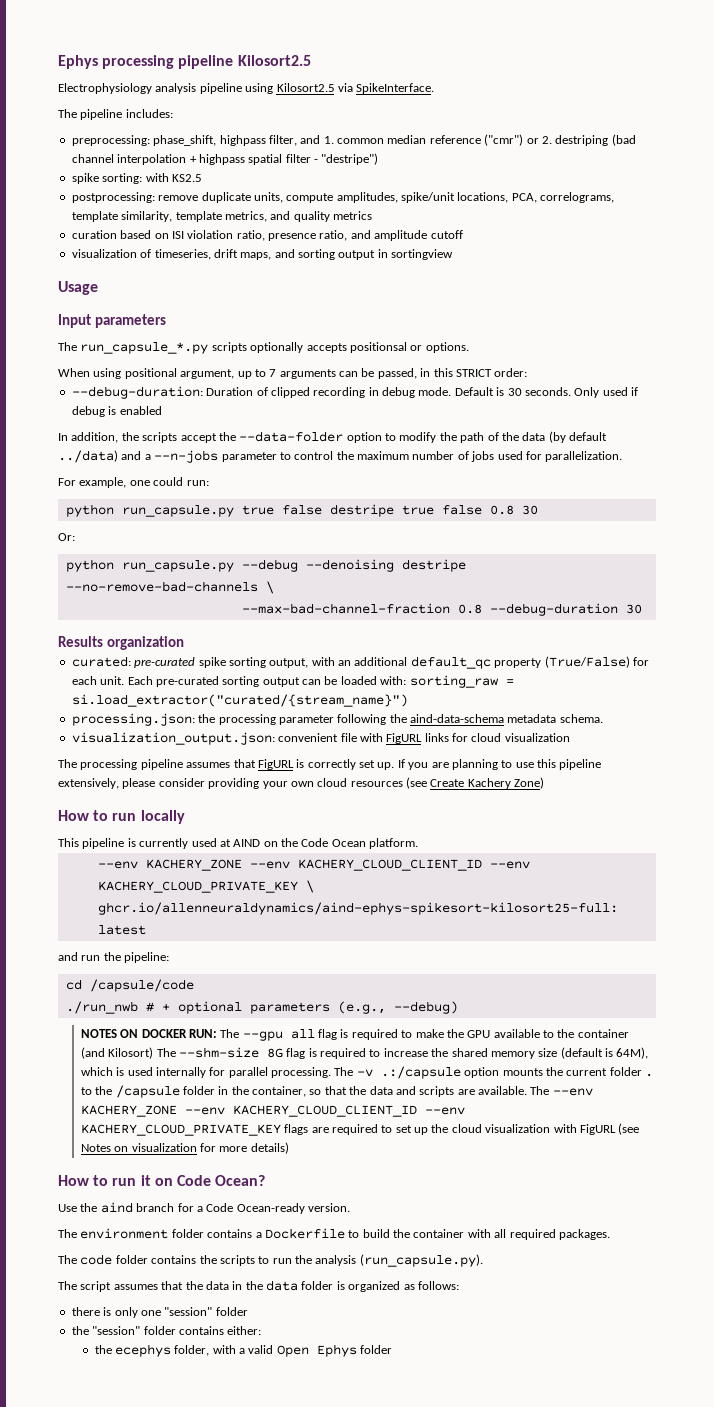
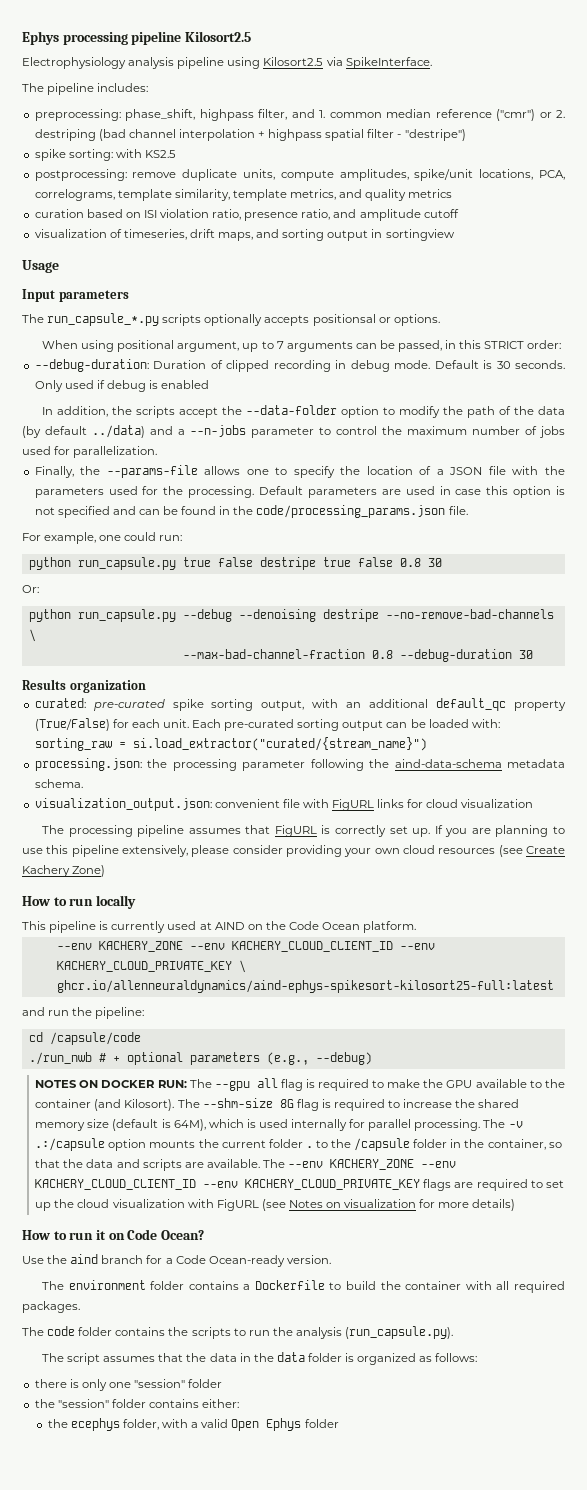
(623, 456) none -> [34,465,565,478] [34,486,566,498] [34,505,468,518] // Finally, the --params-file allows one to specify the location of a JSON file with the parameters used for the processing. Default parameters are used in case this option is not specified and can be found in the code/processing_params.json file.
[108,1047,154,1059] Kilosort) -> [124,1099,175,1111] Kilosort).

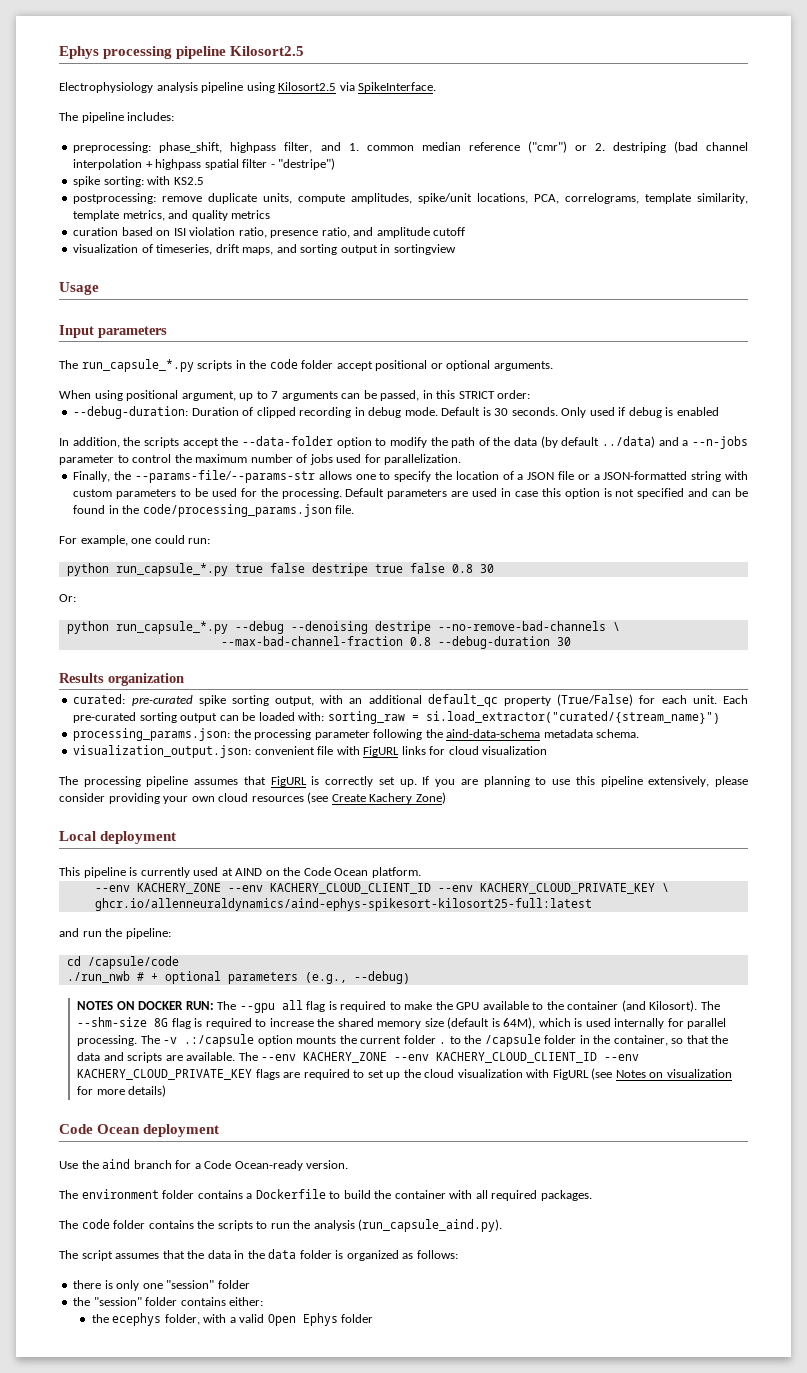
[204,314,440,326] optionally accepts positionsal or options. -> [235,359,553,371] in the code folder accept positional or optional arguments.
[106,465,198,478] --params-file -> [134,470,315,483] --params-file/--params-str
[512,466,565,475] [34,487,104,498] with the parameters -> [577,471,748,482] [73,488,208,499] or a JSON-formatted string with custom parameters to be
[77,557,176,570] run_capsule.py -> [115,563,228,576] run_capsule_*.py
[77,609,176,622] run_capsule.py -> [115,621,228,634] run_capsule_*.py
[34,758,142,771] processing.json: -> [73,728,231,741] processing_params.json:
[22,895,136,909] How to run locally -> [59,831,177,844] Local deployment
[22,1229,204,1240] How to run it on Code Ocean? -> [59,1124,220,1137] Code Ocean deployment
[345,1326,454,1339] (run_capsule.py). -> [358,1219,503,1232] (run_capsule_aind.py).

